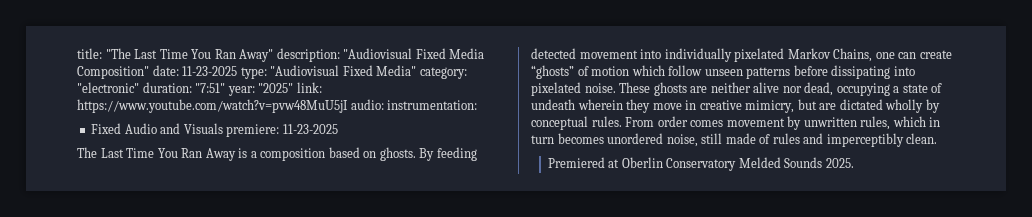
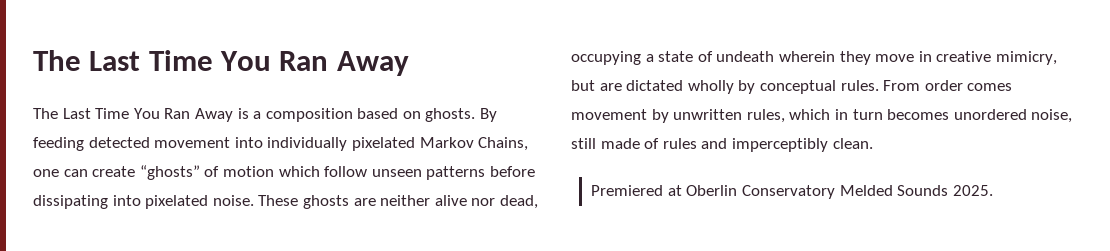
[77,48,485,62] [77,65,467,79] [77,82,322,96] [77,99,478,113] [91,123,338,137] title: "The Last Time You Ran Away" description: "Audiovisual Fixed Media Composition" date: 11-23-2025 type: "Audiovisual Fixed Media" category: "electronic" duration: "7:51" year: "2025" link: https://www.youtube.com/watch?v=pvw48MuU5jI audio: instrumentation: // Fixed Audio and Visuals premiere: 11-23-2025 -> [33,50,409,76] The Last Time You Ran Away

